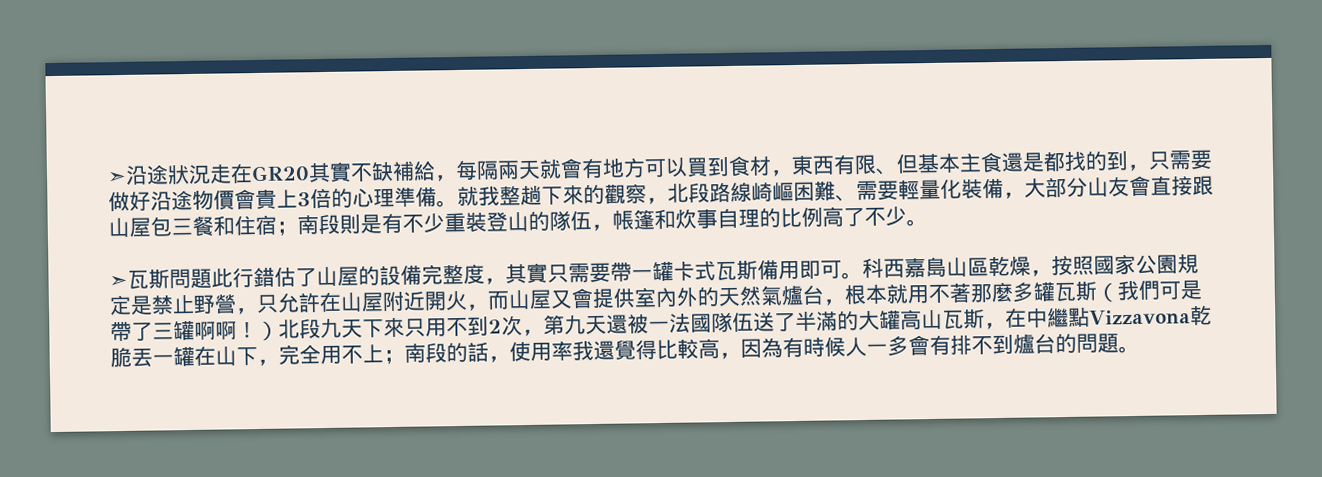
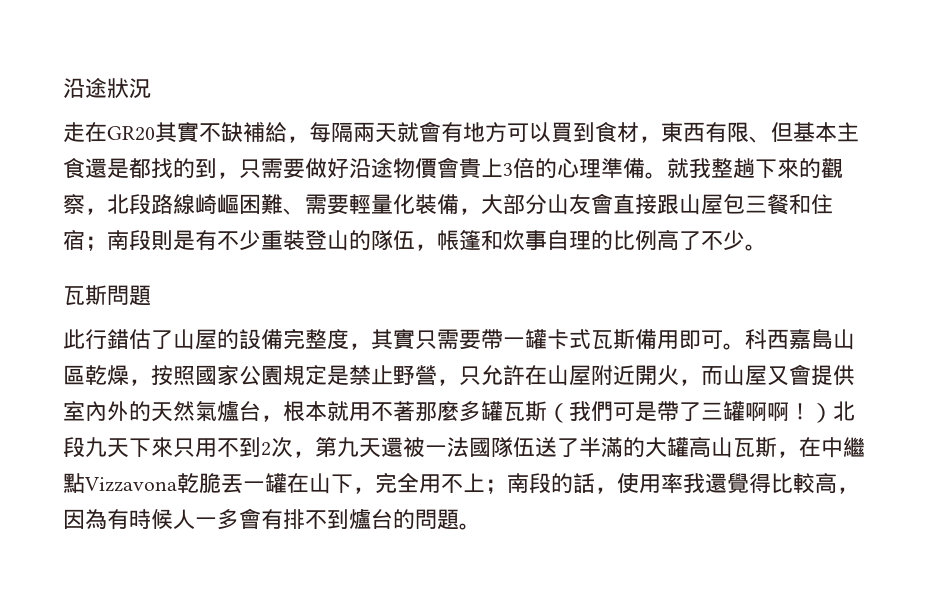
[107,170,127,184] ➣ -> (63, 88) none
(211, 174) none -> (151, 88) //
[109,274,128,288] ➣ -> (767, 247) none
(212, 278) none -> (151, 295) //

